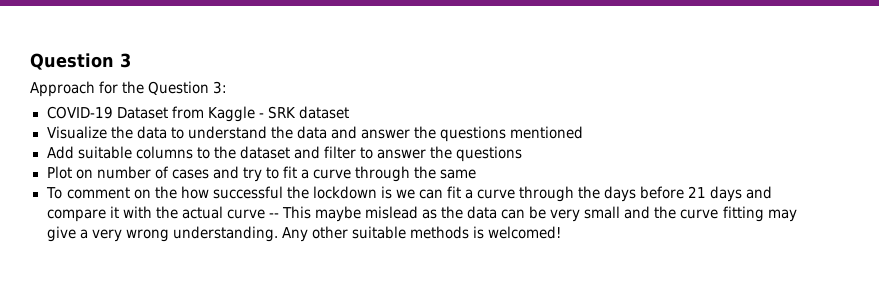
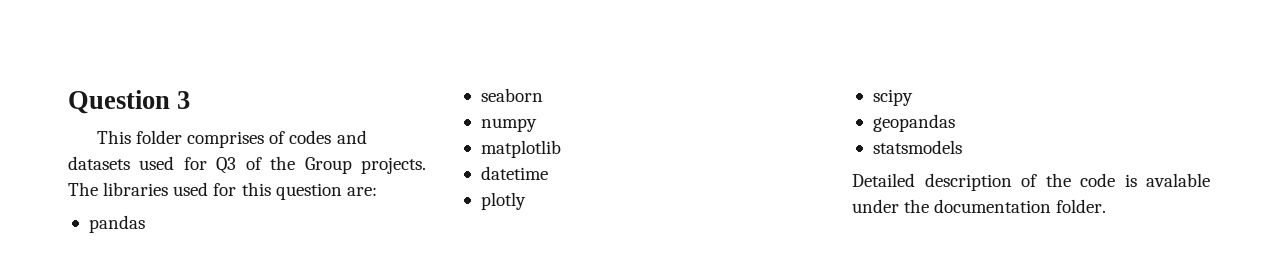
[30,81,228,97] [46,106,349,122] [46,126,584,142] [46,146,523,162] [46,166,477,182] [45,186,773,202] [46,206,797,222] [46,226,561,242] Approach for the Question 3: // COVID-19 Dataset from Kaggle - SRK dataset // Visualize the data to understand the data and answer the questions mentioned // Add suitable columns to the dataset and filter to answer the questions // Plot on number of cases and try to fit a curve through the same // To comment on the how successful the lockdown is we can fit a curve through the days before 21 days and compare it with the actual curve -- This maybe mislead as the data can be very small and the curve fitting may give a very wrong understanding. Any other suitable methods is welcomed! -> [96,130,367,148] [68,156,426,174] [68,182,377,200] [88,215,145,233] [480,88,543,102] [480,118,537,132] [480,140,561,158] [480,166,548,180] [480,192,526,210] [872,89,913,106] [872,114,955,132] [872,140,962,154] [852,173,1210,191] [852,199,1107,213] This folder comprises of codes and datasets used for Q3 of the Group projects. The libraries used for this question are: // pandas // seaborn // numpy // matplotlib // datetime // plotly // scipy // geopandas // statsmodels // Detailed description of the code is avalable under the documentation folder.

